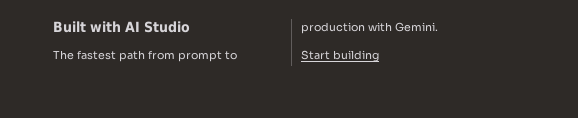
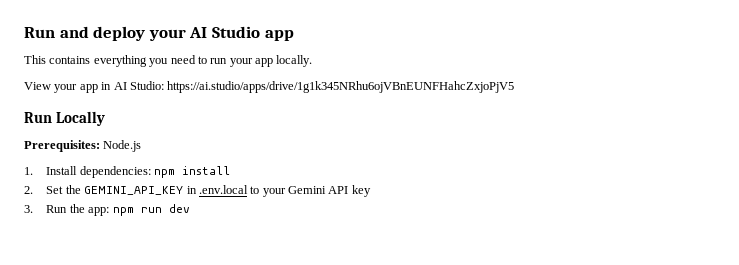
[53,21,190,33] [53,50,237,62] [301,22,438,34] [301,50,379,62] Built with AI Studio // The fastest path from prompt to production with Gemini. // Start building -> [24,26,294,41] [24,55,313,67] [24,81,515,93] [24,111,106,126] [24,140,142,152] [24,166,231,178] [24,185,371,197] [24,204,190,216] Run and deploy your AI Studio app // This contains everything you need to run your app locally. // View your app in AI Studio: https://ai.studio/apps/drive/1g1k345NRhu6ojVBnEUNFHahcZxjoPjV5 // Run Locally // Prerequisites: Node.js // 1. Install dependencies: npm install // 2. Set the GEMINI_API_KEY in .env.local to your Gemini API key // 3. Run the app: npm run dev

